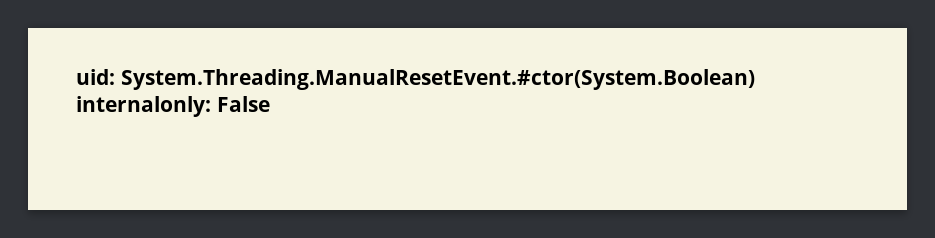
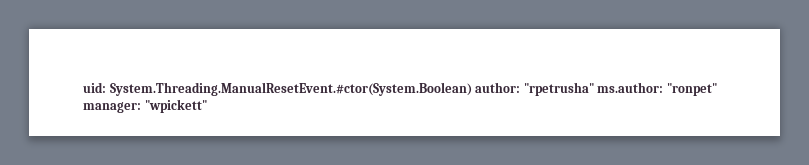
[76,96,270,117] internalonly: False -> [475,82,717,96] [83,99,207,113] author: "rpetrusha" ms.author: "ronpet" manager: "wpickett"

